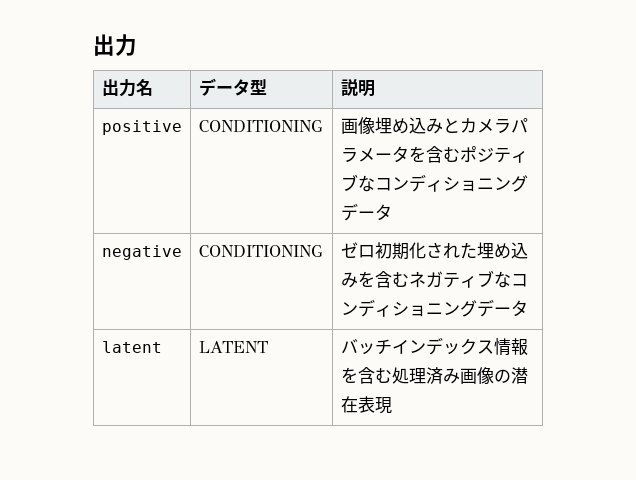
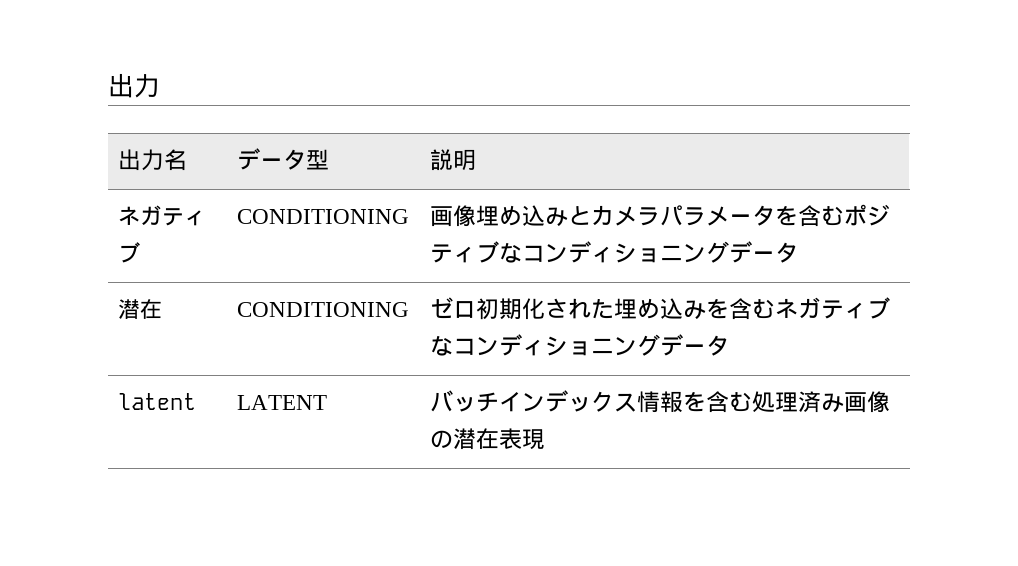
[101,120,182,135] positive -> [118,205,207,226] [118,242,141,263] ネガティブ
[101,245,182,260] negative -> [118,299,163,319] 潜在

